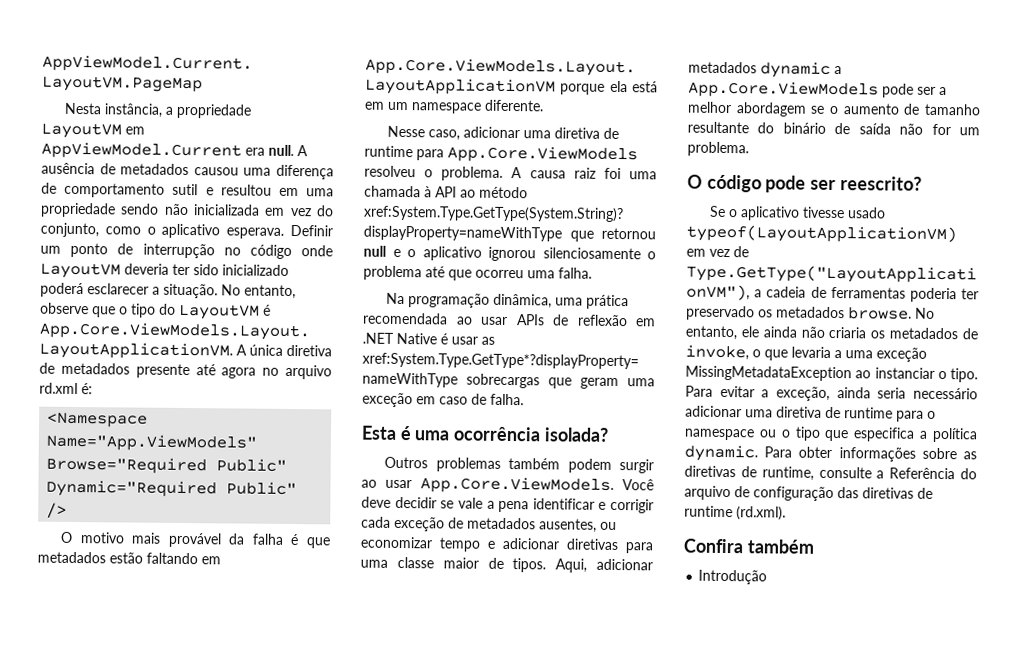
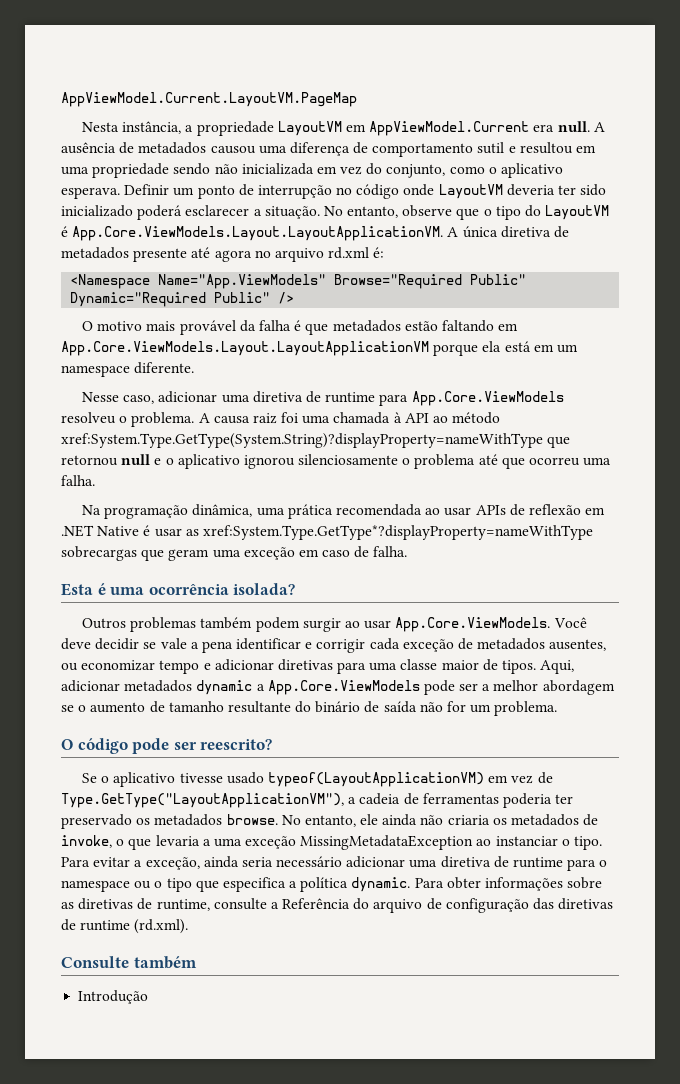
[683,538,744,554] Confira -> [61,956,129,968] Consulte

